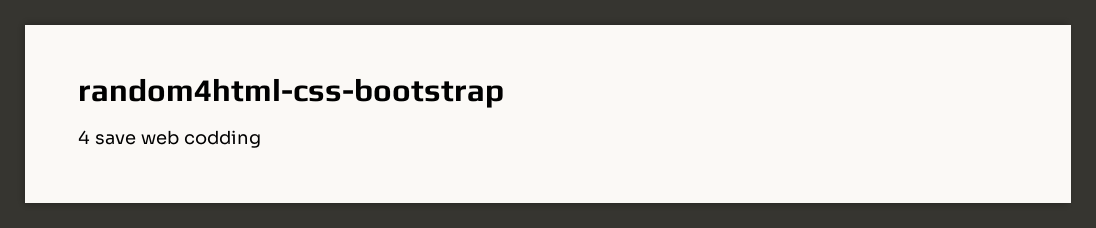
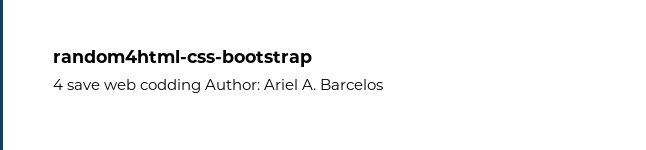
(261, 139) none -> [205,79,384,90] Author: Ariel A. Barcelos

